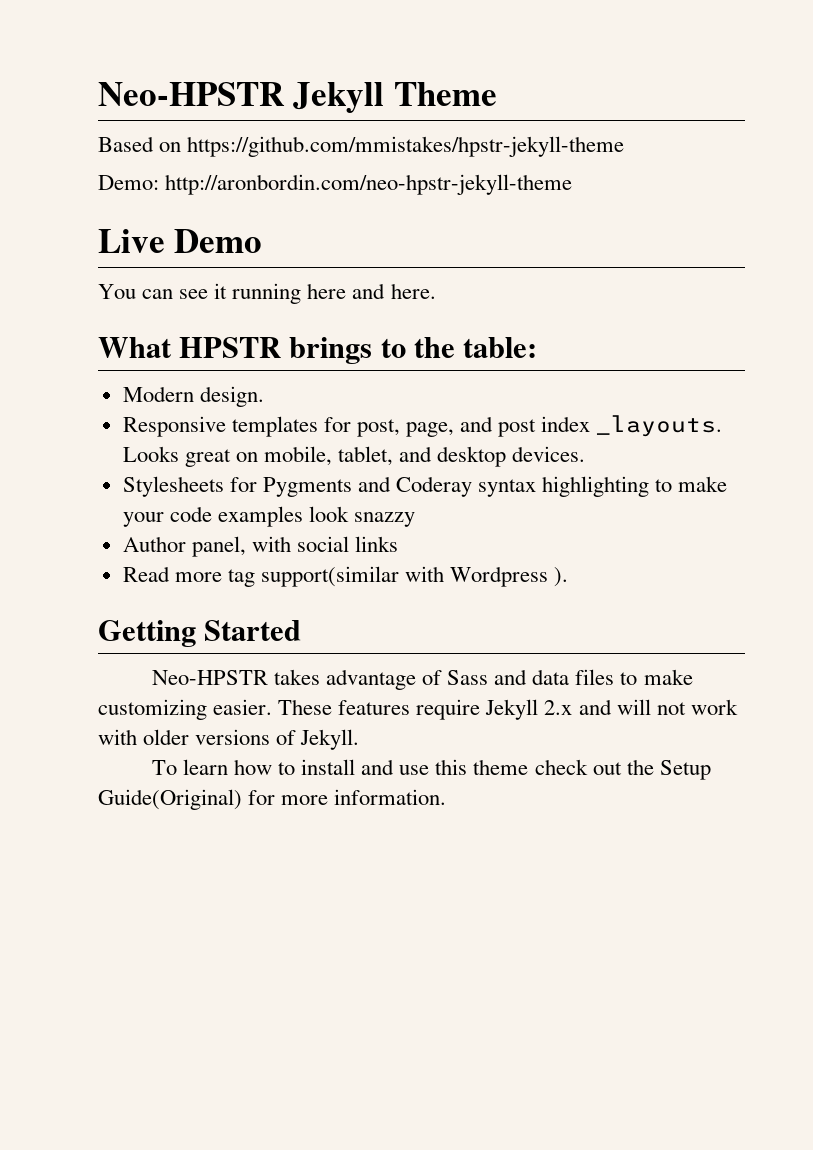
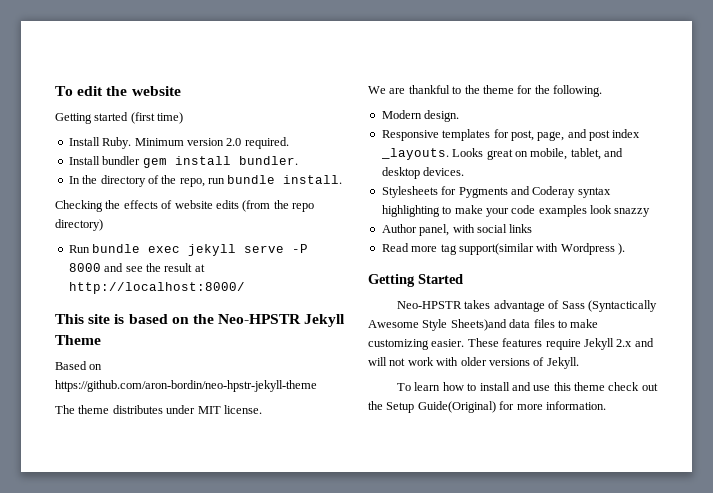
(98, 94) none -> [55,86,181,96] [55,112,184,124] [68,137,289,149] [68,156,298,168] [68,175,343,187] [55,200,314,212] [55,219,103,231] [68,244,309,256] [68,263,205,272] [68,282,245,294] [55,314,214,324] To edit the website // Getting started (first time) // Install Ruby. Minimum version 2.0 required. // Install bundler gem install bundler. // In the directory of the repo, run bundle install. // Checking the effects of website edits (from the repo directory) // Run bundle exec jekyll serve -P 8000 and see the result at http://localhost:8000/ // This site is based on the
[187,136,625,157] [98,174,573,195] [98,229,263,253] [98,283,436,304] [98,337,538,364] https://github.com/mmistakes/hpstr-jekyll-theme // Demo: http://aronbordin.com/neo-hpstr-jekyll-theme // Live Demo // You can see it running here and here. // What HPSTR brings to the table: -> [55,380,317,392] [55,405,262,414] [368,85,602,97] https://github.com/aron-bordin/neo-hpstr-jekyll-theme // The theme distributes under MIT license. // We are thankful to the theme for the following.
[494,669,528,685] and -> [587,300,657,312] [368,319,507,331] (Syntactically Awesome Style Sheets)and

